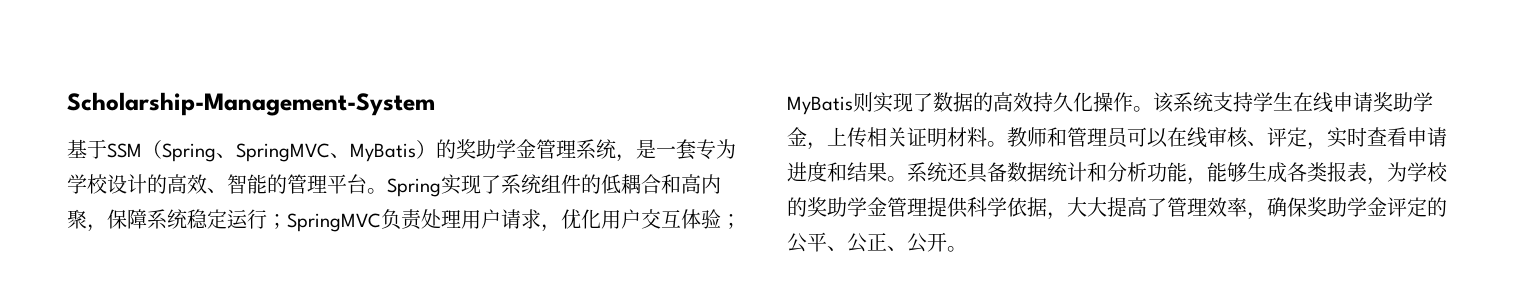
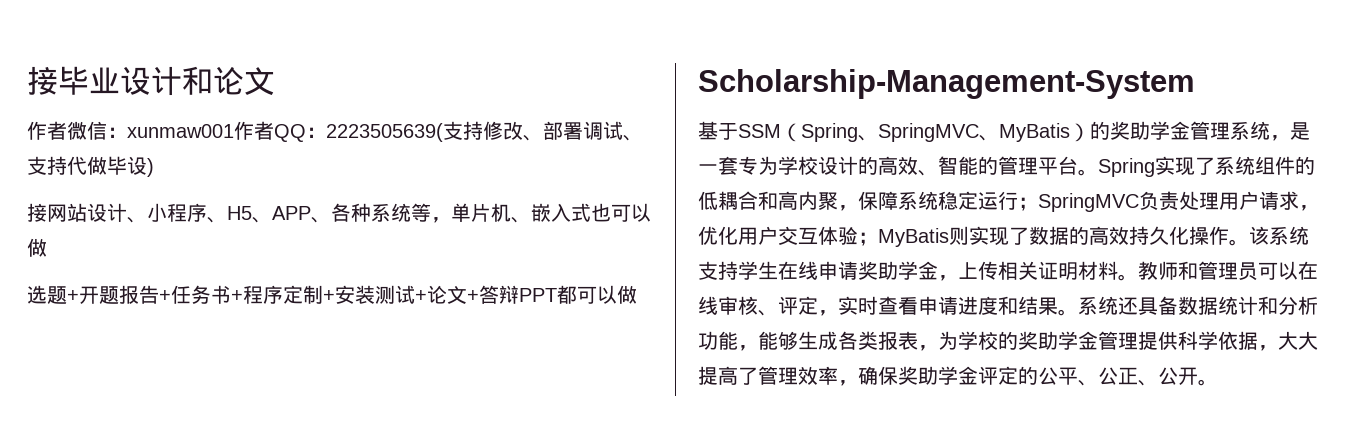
(67, 104) none -> [27,66,275,96] [27,121,643,142] [27,156,154,177] [27,203,651,223] [27,238,47,257] [27,285,637,304] 接毕业设计和论文 // 作者微信：xunmaw001作者QQ：2223505639(支持修改、部署调试、支持代做毕设) // 接网站设计、小程序、H5、APP、各种系统等，单片机、嵌入式也可以做 // 选题+开题报告+任务书+程序定制+安装测试+论文+答辩PPT都可以做 //

